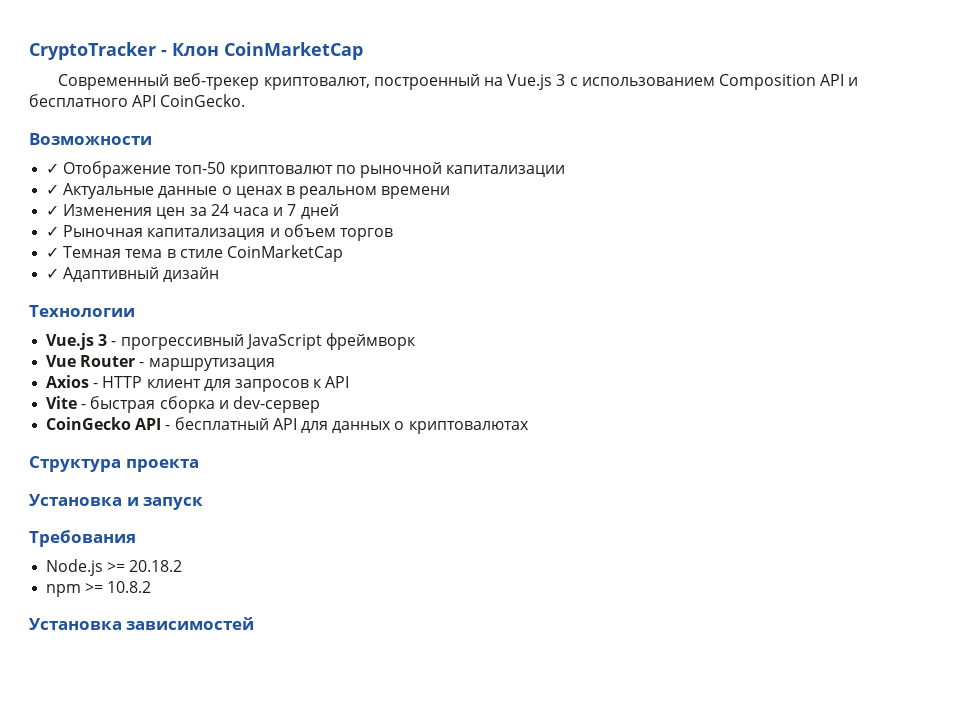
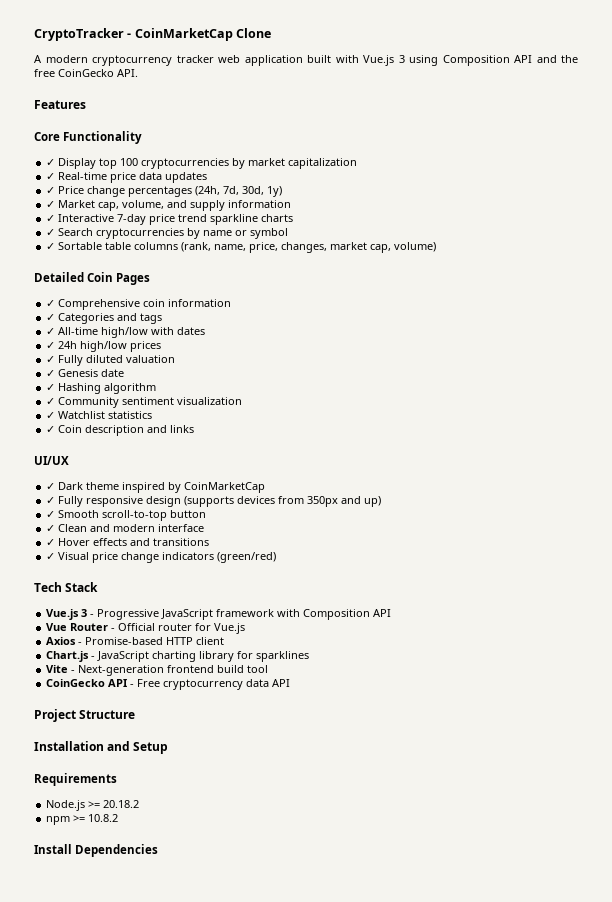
[171,42,363,60] [58,73,859,90] [29,94,246,107] [29,133,152,145] [46,161,566,178] [46,183,451,199] [46,204,339,219] [46,224,393,241] [46,245,343,262] [46,267,220,282] [29,305,135,317] [46,333,416,350] [46,355,275,371] [46,375,350,392] [46,396,320,413] [46,417,529,434] [29,456,199,472] [29,494,204,510] [29,530,136,547] Клон CoinMarketCap // Современный веб-трекер криптовалют, построенный на Vue.js 3 с использованием Composition API и бесплатного API CoinGecko. // Возможности // ✓ Отображение топ-50 криптовалют по рыночной капитализации // ✓ Актуальные данные о ценах в реальном времени // ✓ Изменения цен за 24 часа и 7 дней // ✓ Рыночная капитализация и объем торгов // ✓ Темная тема в стиле CoinMarketCap // ✓ Адаптивный дизайн // Технологии // Vue.js 3 - прогрессивный JavaScript фреймворк // Vue Router - маршрутизация // Axios - HTTP клиент для запросов к API // Vite - быстрая сборка и dev-сервер // CoinGecko API - бесплатный API для данных о криптовалютах // Структура проекта // Установка и запуск // Требования -> [134,28,272,41] [34,55,578,66] [34,69,138,77] [34,100,86,109] [34,131,143,144] [46,158,358,169] [46,172,208,183] [46,186,283,197] [46,200,292,211] [46,214,294,225] [46,228,289,239] [46,242,437,253] [34,272,151,285] [46,299,232,310] [46,313,163,324] [46,327,206,338] [46,341,162,352] [46,355,176,366] [46,369,125,377] [46,383,157,394] [46,397,243,408] [46,411,153,419] [46,425,195,436] [34,456,69,465] [46,482,266,493] [46,496,382,507] [46,510,207,521] [46,524,205,532] [46,538,210,546] [46,552,277,563] [34,582,99,592] [46,609,392,620] [46,623,246,634] [46,637,225,645] [46,651,310,662] [46,665,269,676] [46,679,291,690] [34,709,136,722] [34,741,169,754] [34,773,117,786] CoinMarketCap Clone // A modern cryptocurrency tracker web application built with Vue.js 3 using Composition API and the free CoinGecko API. // Features // Core Functionality // ✓ Display top 100 cryptocurrencies by market capitalization // ✓ Real-time price data updates // ✓ Price change percentages (24h, 7d, 30d, 1y) // ✓ Market cap, volume, and supply information // ✓ Interactive 7-day price trend sparkline charts // ✓ Search cryptocurrencies by name or symbol // ✓ Sortable table columns (rank, name, price, changes, market cap, volume) // Detailed Coin Pages // ✓ Comprehensive coin information // ✓ Categories and tags // ✓ All-time high/low with dates // ✓ 24h high/low prices // ✓ Fully diluted valuation // ✓ Genesis date // ✓ Hashing algorithm // ✓ Community sentiment visualization // ✓ Watchlist statistics // ✓ Coin description and links // UI/UX // ✓ Dark theme inspired by CoinMarketCap // ✓ Fully responsive design (supports devices from 350px and up) // ✓ Smooth scroll-to-top button // ✓ Clean and modern interface // ✓ Hover effects and transitions // ✓ Visual price change indicators (green/red) // Tech Stack // Vue.js 3 - Progressive JavaScript framework with Composition API // Vue Router - Official router for Vue.js // Axios - Promise-based HTTP client // Chart.js - JavaScript charting library for sparklines // Vite - Next-generation frontend build tool // CoinGecko API - Free cryptocurrency data API // Project Structure // Installation and Setup // Requirements
[29,617,255,630] Установка зависимостей -> [34,844,159,857] Install Dependencies

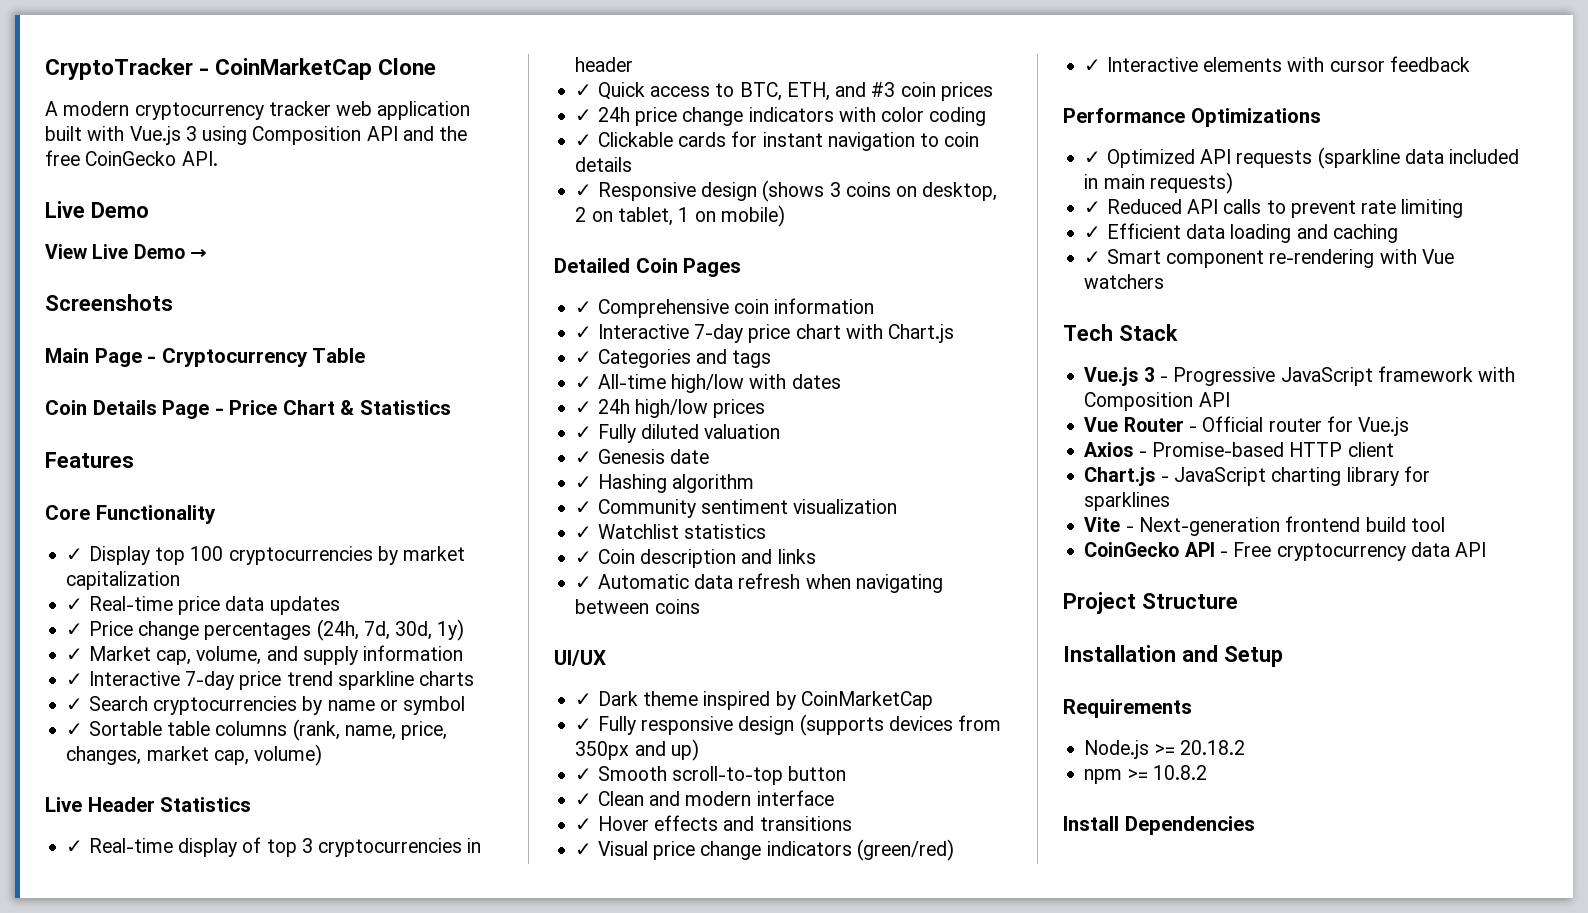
(138, 73) none -> [45,201,149,218] [45,244,207,259] [45,294,173,311] [45,348,366,367] [45,400,451,419] // Live Demo // View Live Demo → // Screenshots // Main Page - Cryptocurrency Table // Coin Details Page - Price Chart & Statistics
(437, 247) none -> [45,797,252,812] [66,837,482,857] [575,57,634,72] [575,82,993,101] [575,107,987,126] [575,131,980,151] [575,157,633,172] [575,180,998,202] [575,205,785,227] // Live Header Statistics // ✓ Real-time display of top 3 cryptocurrencies in header // ✓ Quick access to BTC, ETH, and #3 coin prices // ✓ 24h price change indicators with color coding // ✓ Clickable cards for instant navigation to coin details // ✓ Responsive design (shows 3 coins on desktop, 2 on tablet, 1 on mobile)
(232, 303) none -> [575,324,955,343] // ✓ Interactive 7-day price chart with Chart.js
(195, 429) none -> [575,573,943,593] [575,599,700,614] // ✓ Automatic data refresh when navigating between coins
(277, 557) none -> [1084,56,1470,72] [1063,108,1321,127] [1084,147,1520,169] [1084,172,1233,194] [1084,199,1464,218] [1084,223,1398,243] [1084,249,1454,268] [1084,274,1165,289] // ✓ Interactive elements with cursor feedback // Performance Optimizations // ✓ Optimized API requests (sparkline data included in main requests) // ✓ Reduced API calls to prevent rate limiting // ✓ Efficient data loading and caching // ✓ Smart component re-rendering with Vue watchers

